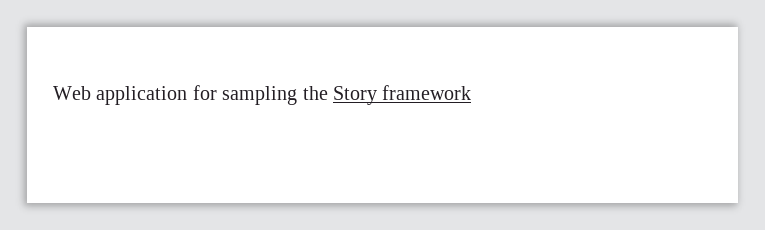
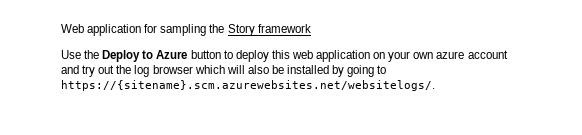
(472, 92) none -> [61,50,508,62] [61,65,387,77] [61,80,435,91] // Use the Deploy to Azure button to deploy this web application on your own azure account and try out the log browser which will also be installed by going to https://{sitename}.scm.azurewebsites.net/websitelogs/.

